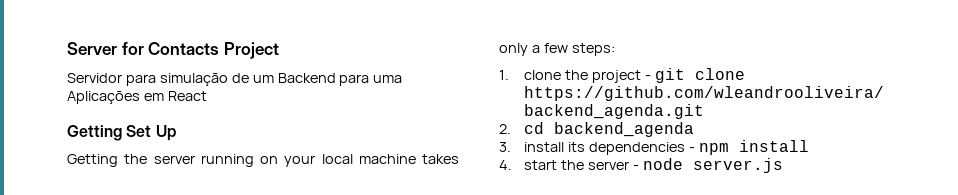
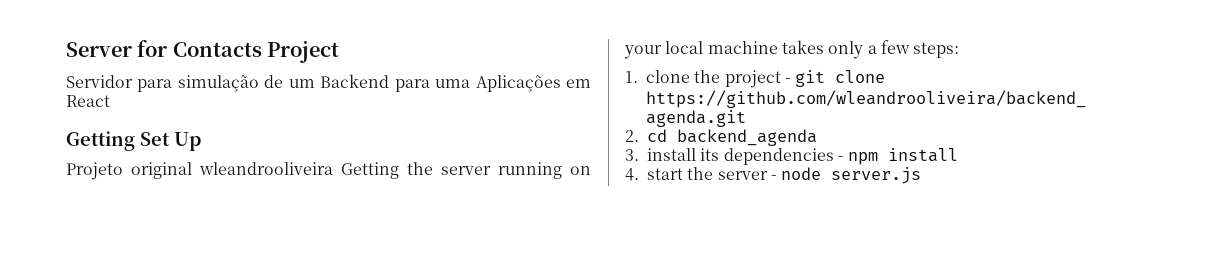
(176, 133) none -> [66,162,333,180] Projeto original wleandrooliveira

